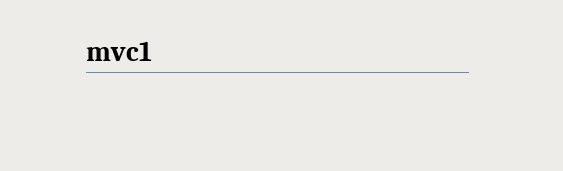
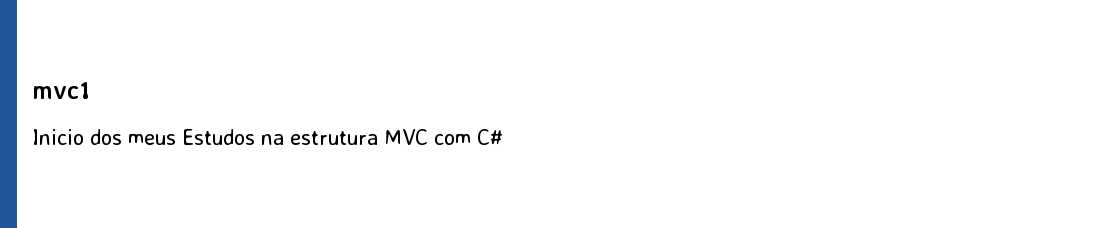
(152, 51) none -> [32,129,503,145] // Inicio dos meus Estudos na estrutura MVC com C#

